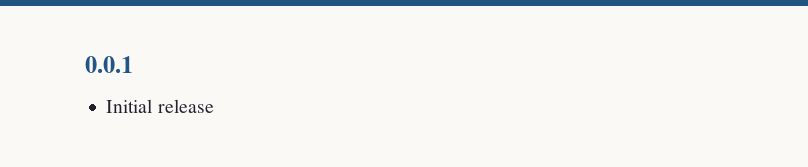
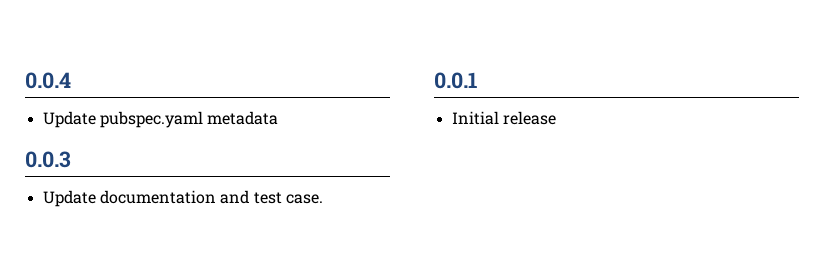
(85, 64) none -> [25,72,71,89] [42,111,279,128] [25,151,71,168] [42,190,323,207] 0.0.4 // Update pubspec.yaml metadata // 0.0.3 // Update documentation and test case. //

